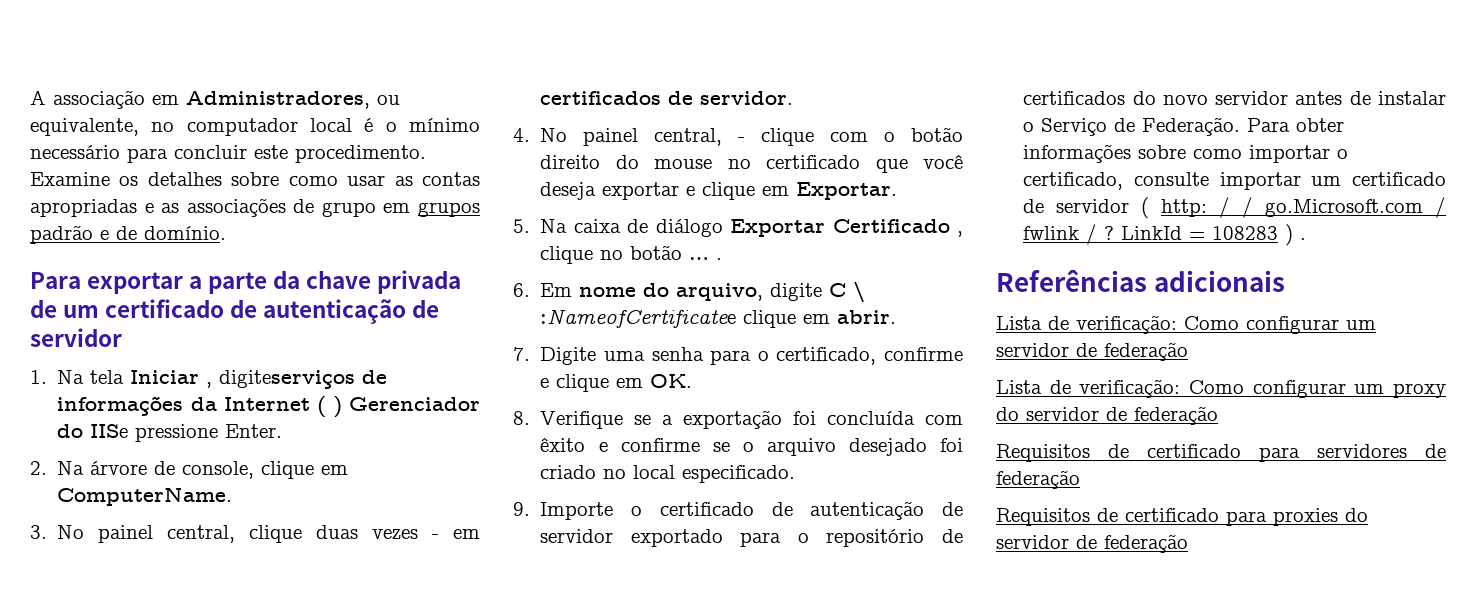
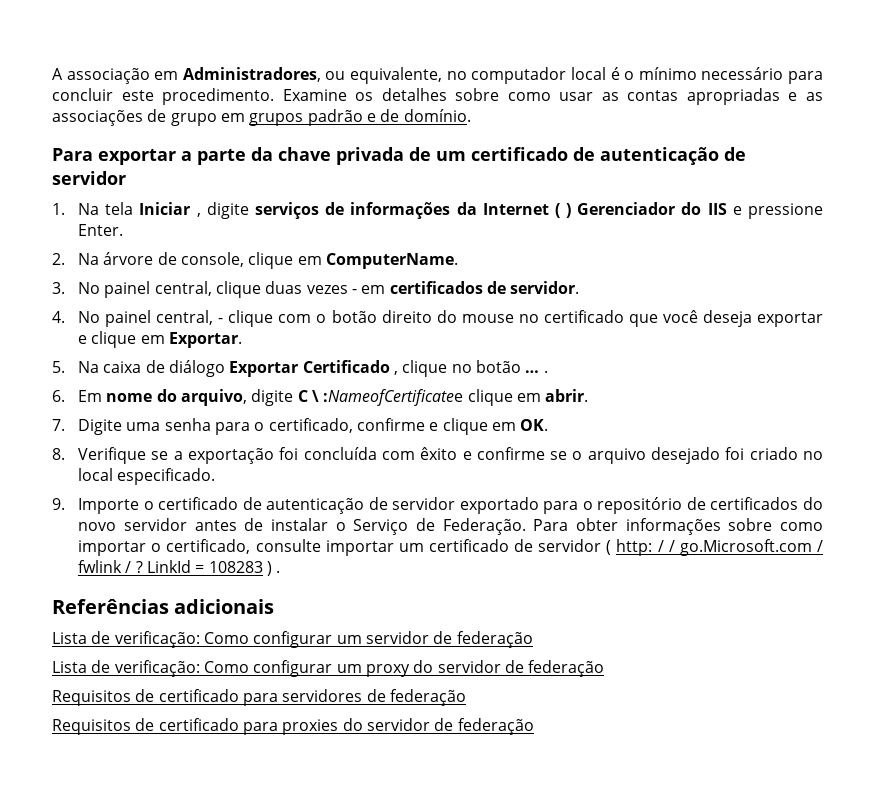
[219,370,356,389] digiteserviços -> [206,202,320,219] digite serviços
[90,424,129,438] IISe -> [707,203,742,215] IIS e

